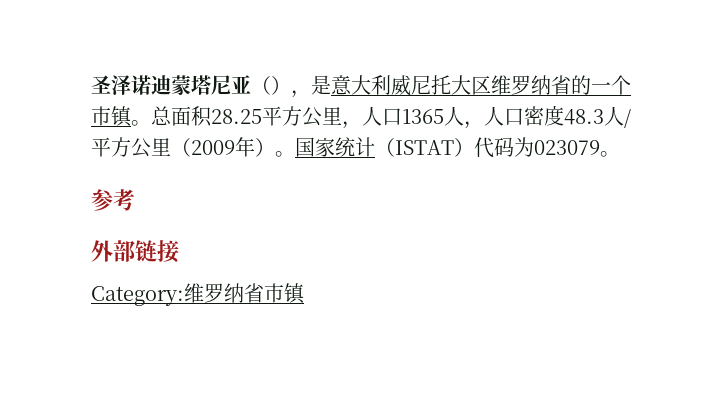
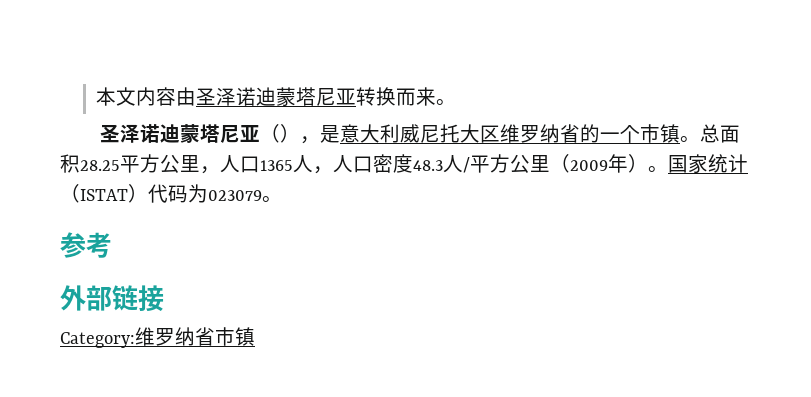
(91, 84) none -> [96,87,457,106] 本文内容由圣泽诺迪蒙塔尼亚转换而来。 //

